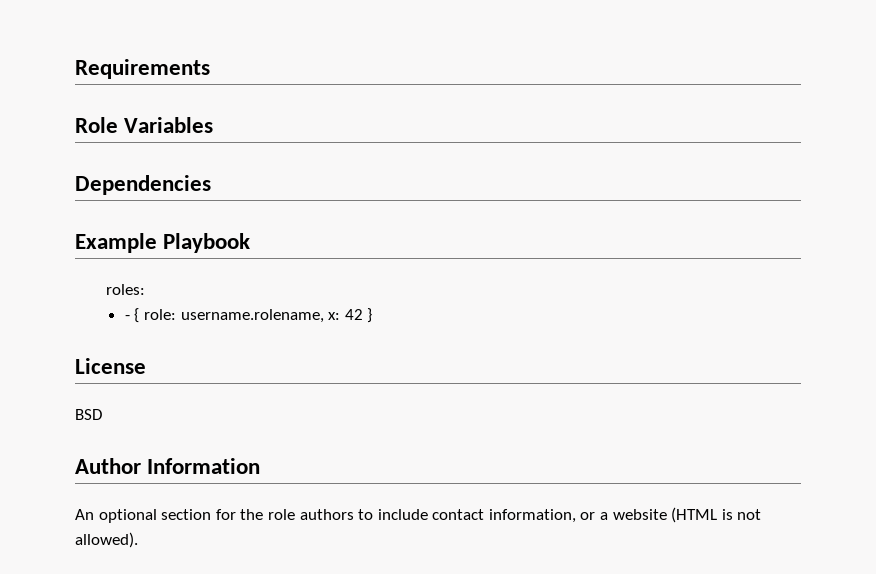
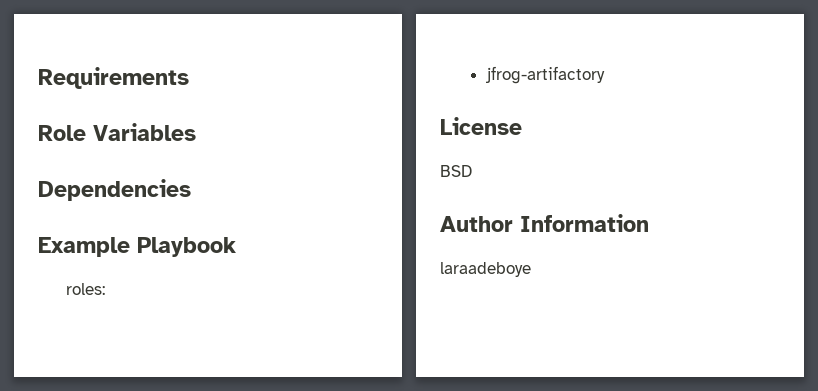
[124,308,373,323] [75,358,146,374] [75,409,102,420] [75,458,261,474] [75,507,762,523] [75,532,138,548] - { role: username.rolename, x: 42 } // License // BSD // Author Information // An optional section for the role authors to include contact information, or a website (HTML is not allowed). -> [485,66,605,84] [440,117,522,135] [440,165,472,177] [440,214,649,232] [440,262,531,277] jfrog-artifactory // License // BSD // Author Information // laraadeboye

